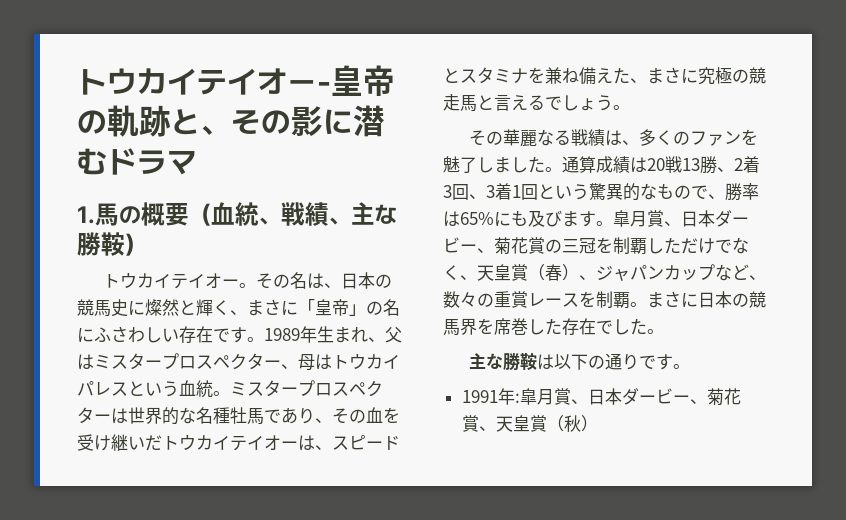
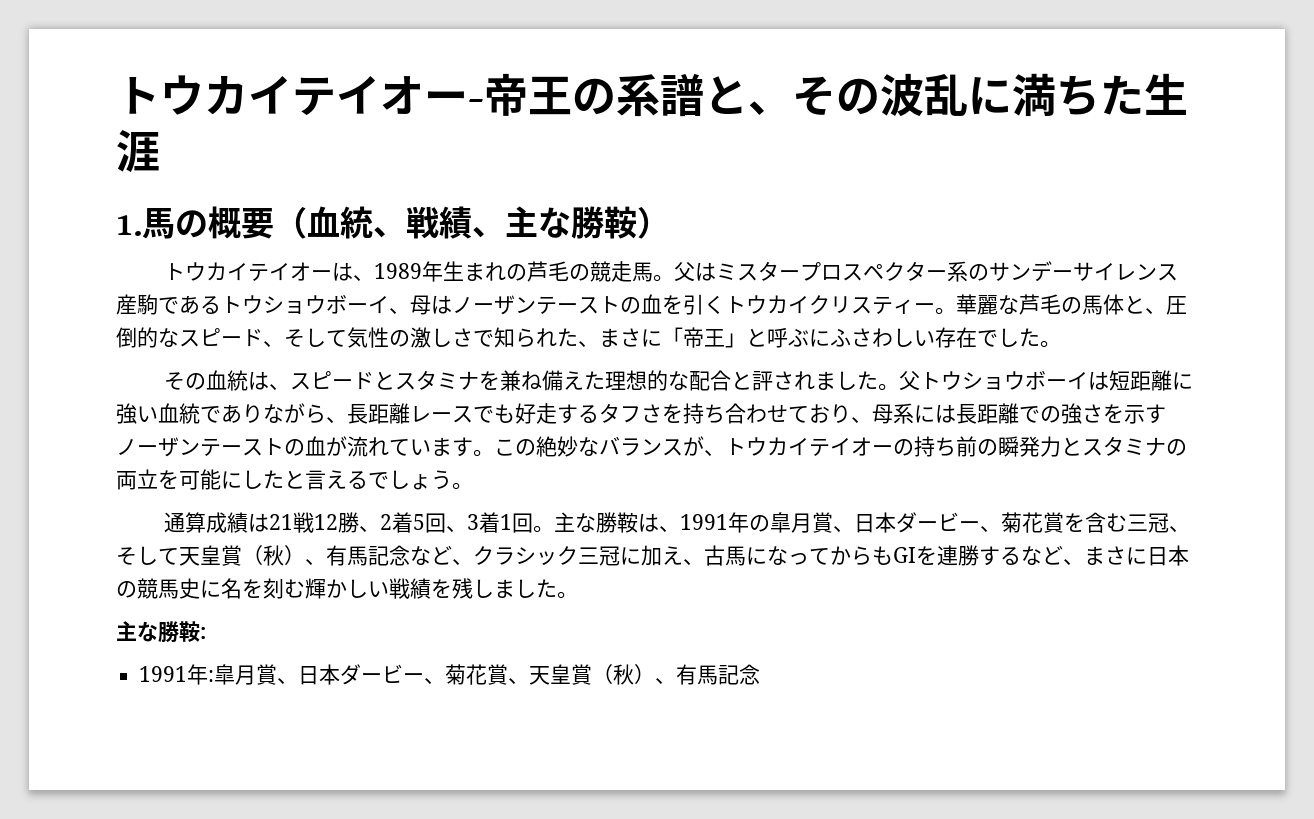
[331,65,395,96] [77,105,385,137] [77,148,197,175] 皇帝の軌跡と、その影に潜むドラマ -> [484,73,1188,117] [116,130,160,173] 帝王の系譜と、その波乱に満ちた生涯
[238,272,392,289] [77,299,400,317] [77,326,385,343] 。その名は、日本の競馬史に燦然と輝く、まさに「皇帝」の名にふさわしい存在です。1989年生まれ、 -> [331,261,674,282] は、1989年生まれの芦毛の競走馬。
[281,353,400,371] [77,380,383,398] [77,407,400,425] [77,434,298,451] 、母はトウカイパレスという血統。ミスタープロスペクターは世界的な名種牡馬であり、その血を受け継いだトウカイテイオー -> [946,261,1178,282] [116,294,1187,315] [116,327,1061,348] [163,370,248,391] 系のサンデーサイレンス産駒であるトウショウボーイ、母はノーザンテーストの血を引くトウカイクリスティー。華麗な芦毛の馬体と、圧倒的なスピード、そして気性の激しさで知られた、まさに「帝王」と呼ぶにふさわしい存在でした。 // その血統
[630,67,766,85] [443,94,477,112] 、まさに究極の競走馬 -> [604,370,1193,391] [116,403,1166,424] [116,436,1187,457] [116,469,284,490] 理想的な配合と評されました。父トウショウボーイは短距離に強い血統でありながら、長距離レースでも好走するタフさを持ち合わせており、母系には長距離での強さを示すノーザンテーストの血が流れています。この絶妙なバランスが、トウカイテイオーの持ち前の瞬発力とスタミナの両立を可能にした
[468,129,758,147] [443,156,700,173] その華麗なる戦績は、多くのファンを魅了しました。通算成績は20戦13 -> [163,512,338,533] 通算成績は21戦12
[443,185,452,198] 3 -> [412,514,425,530] 5
[538,183,759,201] [443,210,749,227] [443,237,749,255] [443,264,766,281] [443,291,766,308] [443,318,613,336] という驚異的なもので、勝率は65%にも及びます。皐月賞、日本ダービー、菊花賞の三冠を制覇しただけでなく、天皇賞（春）、ジャパンカップなど、数々の重賞レースを制覇。まさに日本の競馬界を席巻した存在で -> [532,512,1190,533] [116,545,1189,566] [116,578,515,599] 。主な勝鞍は、1991年の皐月賞、日本ダービー、菊花賞を含む三冠、そして天皇賞（秋）、有馬記念など、クラシック三冠に加え、古馬になってからもGIを連勝するなど、まさに日本の競馬史に名を刻む輝かしい戦績を残しま
[536,353,690,370] は以下の通りです。 -> [200,627,206,639] :
(598, 423) none -> [655,664,761,685] 、有馬記念

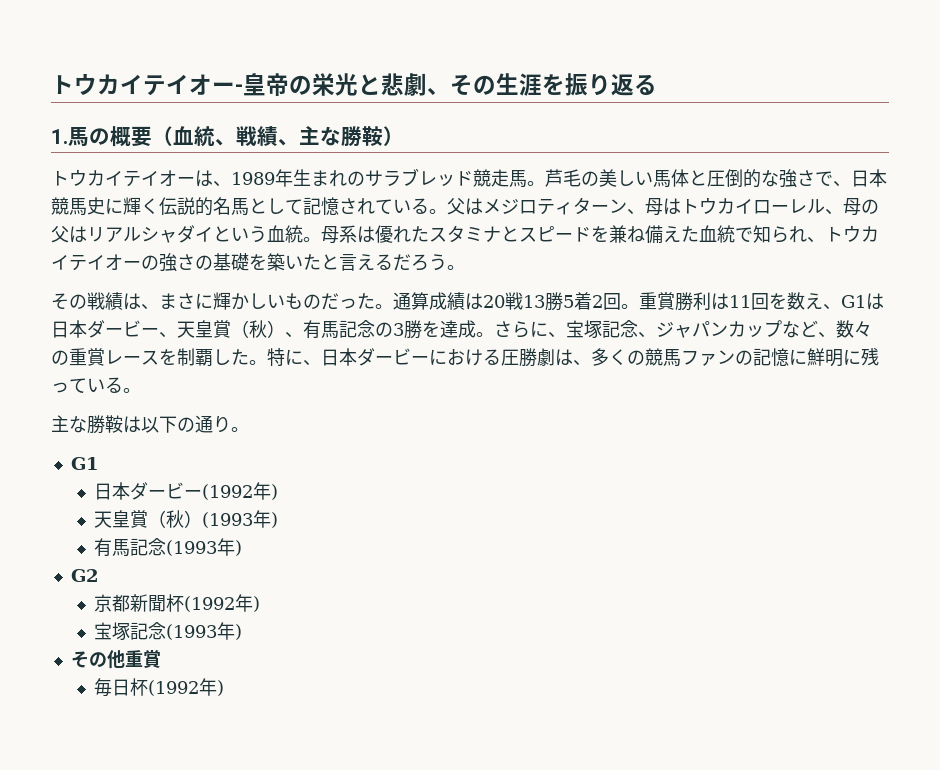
[484,73,1144,117] 帝王の系譜と、その波乱に満ちた -> [243,73,496,96] 皇帝の栄光と悲劇、その
(160, 151) none -> [542,73,657,96] を振り返る
[526,261,1178,282] [116,294,1187,315] [116,327,1061,348] [163,370,1193,391] [116,403,1166,424] [116,436,704,457] 芦毛の競走馬。父はミスタープロスペクター系のサンデーサイレンス産駒であるトウショウボーイ、母はノーザンテーストの血を引くトウカイクリスティー。華麗な芦毛の馬体と、圧倒的なスピード、そして気性の激しさで知られた、まさに「帝王」と呼ぶにふさわしい存在でした。 // その血統は、スピードとスタミナを兼ね備えた理想的な配合と評されました。父トウショウボーイは短距離に強い血統でありながら、長距離レースでも好走するタフさを持ち合わせており、母系には長距離での強さを示すノーザンテーストの血が流れています。この絶妙なバランスが -> [365,168,887,188] [51,197,879,216] [51,225,807,244] サラブレッド競走馬。芦毛の美しい馬体と圧倒的な強さで、日本競馬史に輝く伝説的名馬として記憶されている。父はメジロティターン、母はトウカイローレル、母の父はリアルシャダイという血統。母系は優れたスタミナとスピードを兼ね備えた血統で知られ
[914,436,1187,457] [116,469,263,490] 持ち前の瞬発力とスタミナの両立を可能にし -> [159,253,303,272] 強さの基礎を築い
[368,470,431,490] でしょ -> [393,254,429,271] だろ
[163,512,1190,533] [116,545,1189,566] [116,578,578,599] [116,621,206,643] [139,664,509,685] 通算成績は21戦12勝、2着5回、3着1回。主な勝鞍は、1991年の皐月賞、日本ダービー、菊花賞を含む三冠、そして天皇賞（秋）、有馬記念など、クラシック三冠に加え、古馬になってからもGIを連勝するなど、まさに日本の競馬史に名を刻む輝かしい戦績を残しました。 // 主な勝鞍: // 1991年:皐月賞、日本ダービー、菊花賞 -> [51,292,884,311] [51,320,159,338] その戦績は、まさに輝かしいものだった。通算成績は20戦13勝5着2回。重賞勝利は11回を数え、G1は日本ダービー
(761, 674) none -> [375,320,872,339] [51,348,879,367] [51,377,141,393] [51,415,249,434] [70,457,99,470] [94,482,279,500] [94,510,279,528] [94,538,243,557] [70,569,99,582] [94,594,261,612] [94,622,243,641] [70,650,161,669] [94,678,225,697] の3勝を達成。さらに、宝塚記念、ジャパンカップなど、数々の重賞レースを制覇した。特に、日本ダービーにおける圧勝劇は、多くの競馬ファンの記憶に鮮明に残っている。 // 主な勝鞍は以下の通り。 // G1 // 日本ダービー(1992年) // 天皇賞（秋）(1993年) // 有馬記念(1993年) // G2 // 京都新聞杯(1992年) // 宝塚記念(1993年) // その他重賞 // 毎日杯(1992年)

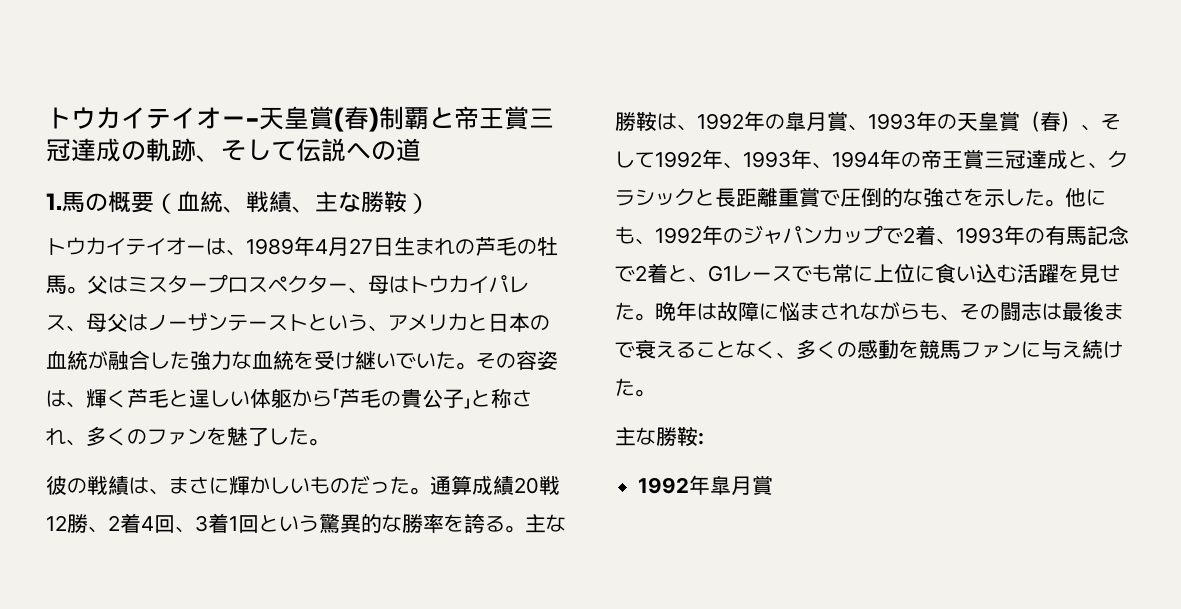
[243,73,657,96] 皇帝の栄光と悲劇、その生涯を振り返る -> [259,106,554,132] [46,138,421,162] 天皇賞(春)制覇と帝王賞三冠達成の軌跡、そして伝説への道
[293,168,887,188] [51,197,879,216] [51,225,879,244] [51,253,465,272] [51,293,69,310] 生まれのサラブレッド競走馬。芦毛の美しい馬体と圧倒的な強さで、日本競馬史に輝く伝説的名馬として記憶されている。父はメジロティターン、母はトウカイローレル、母の父はリアルシャダイという血統。母系は優れたスタミナとスピードを兼ね備えた血統で知られ、トウカイテイオーの強さの基礎を築いたと言えるだろう。 // そ -> [315,237,558,256] [46,274,529,294] [46,312,550,332] [46,350,558,371] [46,388,532,409] [46,426,329,446] [46,475,67,495] 4月27日生まれの芦毛の牡馬。父はミスタープロスペクター、母はトウカイパレス、母父はノーザンテーストという、アメリカと日本の血統が融合した強力な血統を受け継いでいた。その容姿は、輝く芦毛と逞しい体躯から「芦毛の貴公子」と称され、多くのファンを魅了した。 // 彼
[465,292,884,311] [51,320,872,339] [51,348,645,367] は20戦13勝5着2回。重賞勝利は11回を数え、G1は日本ダービー、天皇賞（秋）、有馬記念の3勝を達成。さらに、宝塚記念、ジャパンカップなど、数々の重賞レースを制覇した。特に、日本ダービーにおける圧勝劇は、多くの -> [514,475,560,495] [46,513,566,533] [615,111,1121,132] [615,149,1128,169] [615,187,1106,208] [615,225,1129,245] [615,263,1120,284] [615,301,1124,321] [615,339,919,359] 20戦12勝、2着4回、3着1回という驚異的な勝率を誇る。主な勝鞍は、1992年の皐月賞、1993年の天皇賞（春）、そして1992年、1993年、1994年の帝王賞三冠達成と、クラシックと長距離重賞で圧倒的な強さを示した。他にも、1992年のジャパンカップで2着、1993年の有馬記念で2着と、G1レースでも常に上位に食い込む活躍を見せた。晩年は故障に悩まされながらも、その闘志は最後まで衰えることなく、多くの感動を
[735,348,879,367] [51,377,141,393] [51,415,249,434] [70,457,99,470] [94,482,279,500] [94,510,279,528] [94,538,243,557] [70,569,99,582] [94,594,261,612] [94,622,243,641] [70,650,161,669] [94,678,225,697] の記憶に鮮明に残っている。 // 主な勝鞍は以下の通り。 // G1 // 日本ダービー(1992年) // 天皇賞（秋）(1993年) // 有馬記念(1993年) // G2 // 京都新聞杯(1992年) // 宝塚記念(1993年) // その他重賞 // 毎日杯(1992年) -> [1021,340,1123,359] [615,378,655,397] [615,427,704,446] [638,475,774,495] に与え続けた。 // 主な勝鞍: // 1992年皐月賞

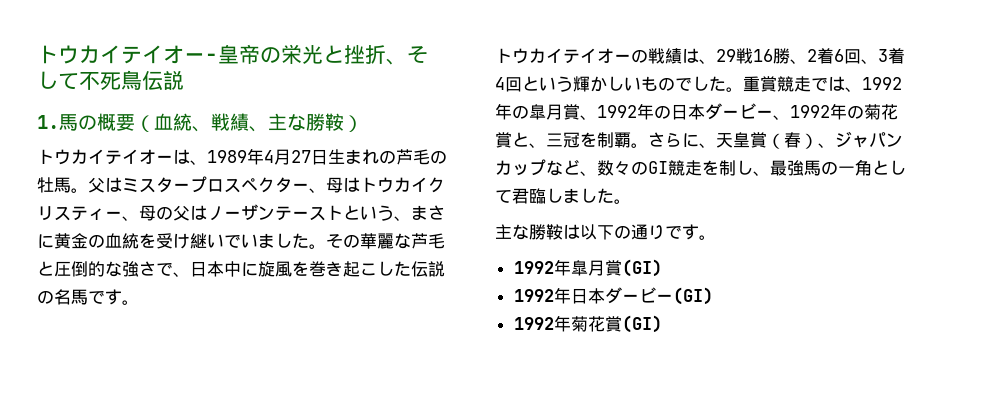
[259,106,554,132] [46,138,421,162] 天皇賞(春)制覇と帝王賞三冠達成の軌跡、そして伝説への道 -> [218,44,428,65] [37,70,184,91] 皇帝の栄光と挫折、そして不死鳥伝説
[489,275,529,293] [46,313,107,332] パレス、母 -> [428,177,445,193] [37,205,173,221] クリスティー、母の
[388,312,550,332] [46,350,252,371] アメリカと日本の血統が融合した強力な -> [411,205,445,220] [37,233,105,249] まさに黄金の
(436, 360) none -> [258,233,292,248] まし
[516,350,558,370] [46,388,532,409] [46,426,329,446] [46,475,560,495] [46,513,566,533] [615,112,657,131] 容姿は、輝く芦毛と逞しい体躯から「芦毛の貴公子」と称され、多くのファンを魅了した。 // 彼の戦績は、まさに輝かしいものだった。通算成績20戦12勝、2着4回、3着1回という驚異的な勝率を誇る。主な勝鞍 -> [360,233,445,249] [37,261,445,277] [37,289,139,305] [495,48,905,64] [495,76,828,92] 華麗な芦毛と圧倒的な強さで、日本中に旋風を巻き起こした伝説の名馬です。 // トウカイテイオーの戦績は、29戦16勝、2着6回、3着4回という輝かしいものでした。重賞競走で
[868,111,957,131] 1993年の -> [597,103,898,120] [495,132,716,148] 1992年の日本ダービー、1992年の菊花賞と、三冠を制覇。さらに、
[1101,114,1121,130] [615,149,1128,169] [615,187,1106,208] [615,225,1129,245] [615,263,1120,284] [615,301,1124,321] [615,339,1123,359] そして1992年、1993年、1994年の帝王賞三冠達成と、クラシックと長距離重賞で圧倒的な強さを示した。他にも、1992年のジャパンカップで2着、1993年の有馬記念で2着と、G1レースでも常に上位に食い込む活躍を見せた。晩年は故障に悩まされながらも、その闘志は最後まで衰えることなく、多くの感動を競馬ファンに与え続け -> [835,131,903,148] [495,159,906,176] [495,188,597,204] ジャパンカップなど、数々のGI競走を制し、最強馬の一角として君臨しまし
[698,432,704,445] : -> [563,224,716,240] は以下の通りです。
(774, 485) none -> [621,259,662,277] [513,287,713,305] [513,315,662,333] (GI) // 1992年日本ダービー(GI) // 1992年菊花賞(GI)

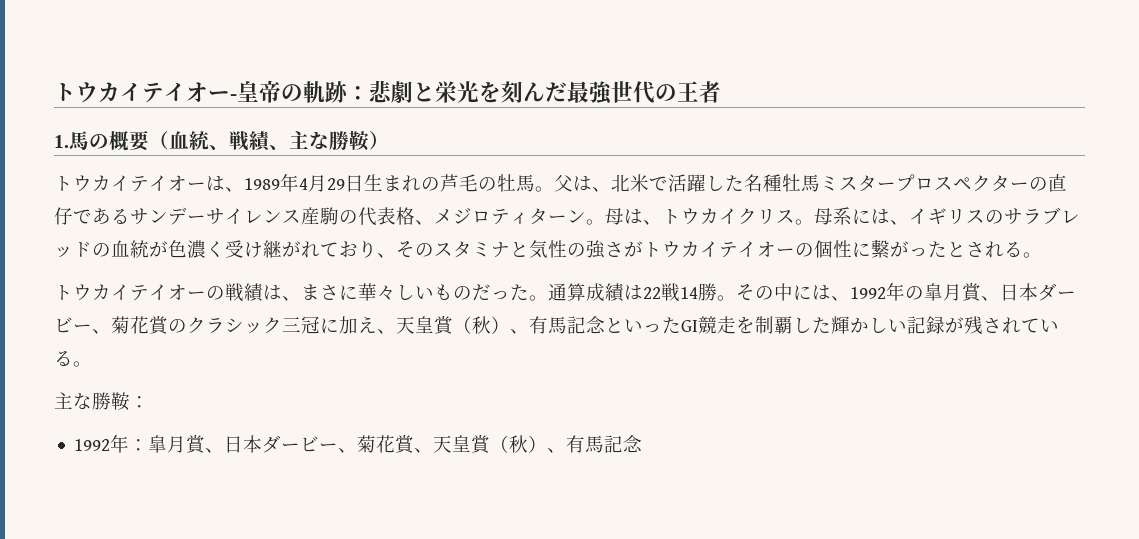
[281,44,428,65] [37,70,184,91] 栄光と挫折、そして不死鳥伝説 -> [303,80,721,105] 軌跡：悲劇と栄光を刻んだ最強世代の王者
[291,150,311,163] 27 -> [327,178,345,190] 29
(122, 184) none -> [592,174,820,192] 、北米で活躍した名種牡馬
[309,177,445,193] [37,204,445,221] [37,233,445,249] [37,261,445,277] [37,289,122,305] 、母はトウカイクリスティー、母の父はノーザンテーストという、まさに黄金の血統を受け継いでいました。その華麗な芦毛と圧倒的な強さで、日本中に旋風を巻き起こした伝説の名馬です -> [1029,174,1067,192] [54,207,1080,226] [54,239,1023,259] の直仔であるサンデーサイレンス産駒の代表格、メジロティターン。母は、トウカイクリス。母系には、イギリスのサラブレッドの血統が色濃く受け継がれており、そのスタミナと気性の強さがトウカイテイオーの個性に繋がったとされる
[716,48,905,64] [495,76,828,92] 29戦16勝、2着6回、3着4回という輝かしいものでした。重賞競走で -> [301,283,812,302] まさに華々しいものだった。通算成績は22戦14勝。その中に
[597,103,898,120] [495,131,903,149] [495,159,906,176] [495,188,631,204] [495,224,716,240] [513,259,662,277] [513,287,713,305] [513,315,662,333] 1992年の日本ダービー、1992年の菊花賞と、三冠を制覇。さらに、天皇賞（春）、ジャパンカップなど、数々のGI競走を制し、最強馬の一角として君臨しました。 // 主な勝鞍は以下の通りです。 // 1992年皐月賞(GI) // 1992年日本ダービー(GI) // 1992年菊花賞(GI) -> [1000,283,1076,301] [54,315,1059,335] [54,351,92,367] [54,392,149,411] [74,434,643,454] 日本ダービー、菊花賞のクラシック三冠に加え、天皇賞（秋）、有馬記念といったGI競走を制覇した輝かしい記録が残されている。 // 主な勝鞍： // 1992年：皐月賞、日本ダービー、菊花賞、天皇賞（秋）、有馬記念

